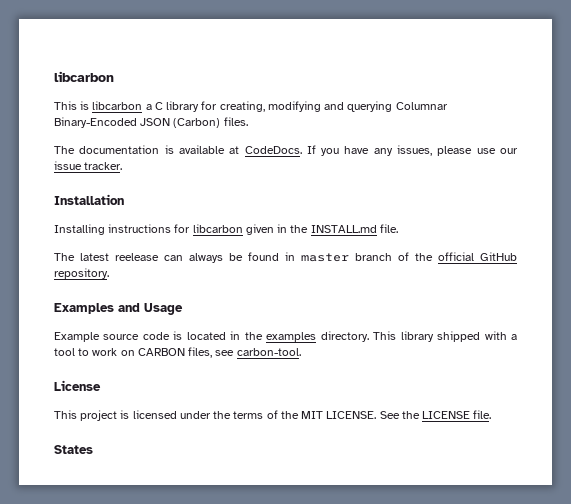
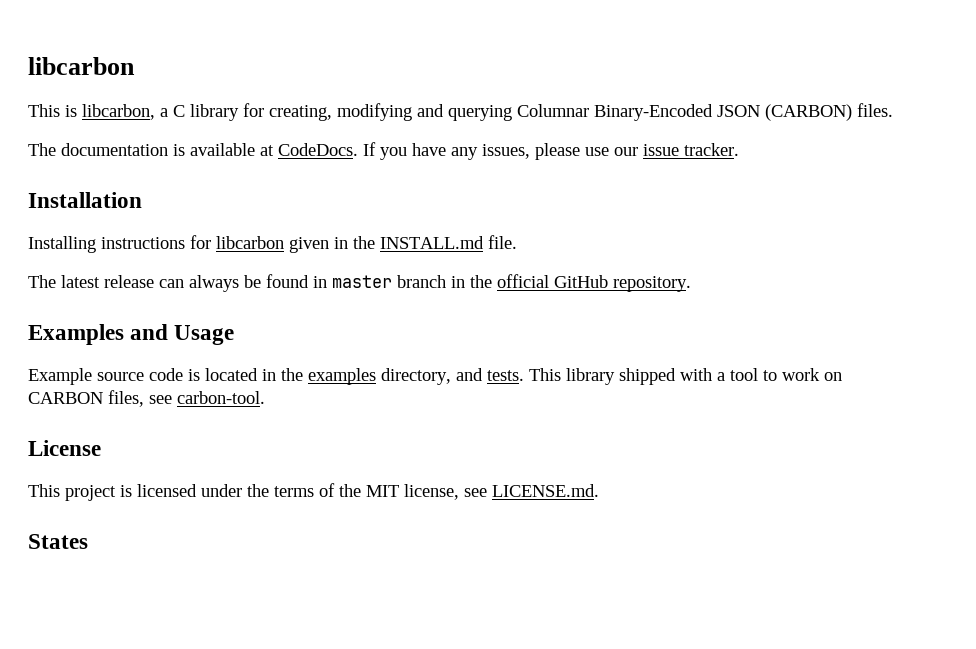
[92,101,143,110] libcarbon -> [82,104,155,120] libcarbon,
[173,118,221,128] (Carbon) -> [765,104,852,121] (CARBON)
[115,253,159,261] reelease -> [104,275,154,288] release
[398,252,409,261] of -> [451,276,465,288] in
[320,331,369,342] directory. -> [381,368,524,385] directory, and tests.
[326,410,492,419] LICENSE. See the LICENSE file. -> [404,484,599,500] license, see LICENSE.md.

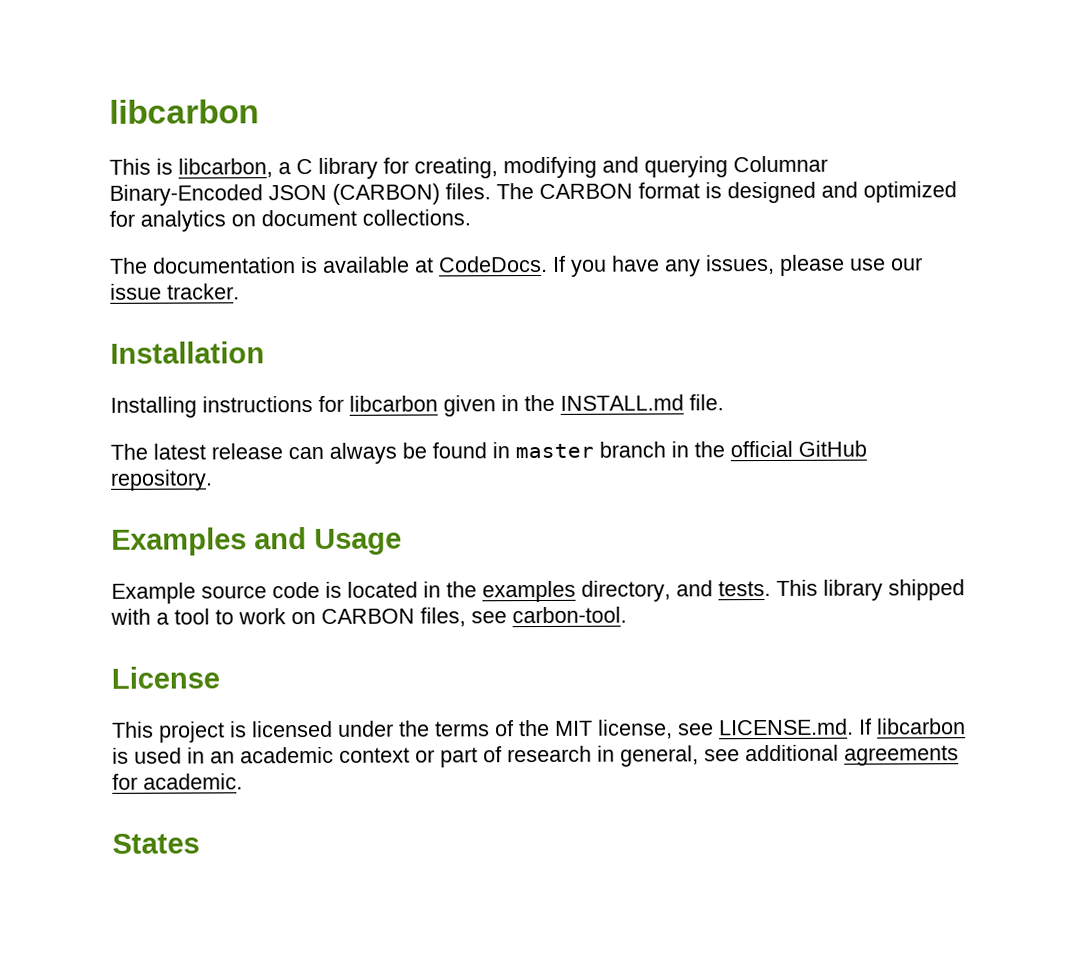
(893, 110) none -> [496,181,957,204] [109,209,471,232] The CARBON format is designed and optimized for analytics on document collections.
(599, 490) none -> [859,718,966,735] [112,744,959,768] [112,773,243,790] If libcarbon is used in an academic context or part of research in general, see additional agreements for academic.

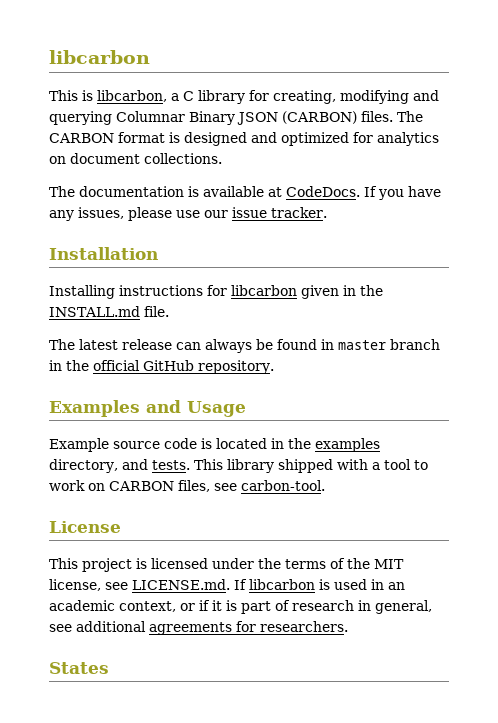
[109,184,263,206] Binary-Encoded -> [189,111,235,125] Binary
[339,747,435,763] context or -> [119,600,237,612] context, or if it is
[143,773,243,790] academic. -> [260,621,348,632] researchers.

